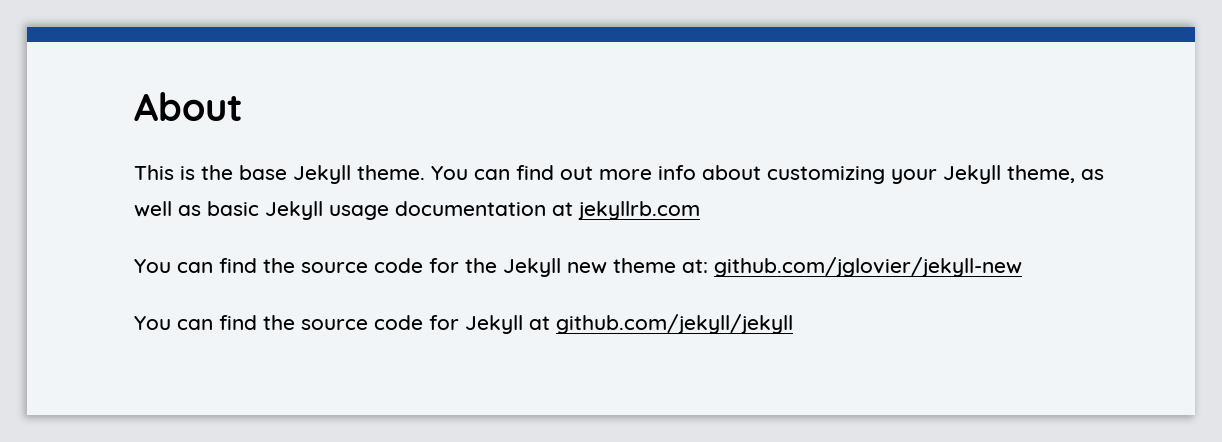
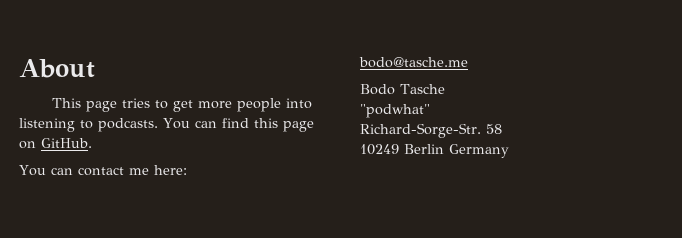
[180,165,1104,184] [134,201,700,220] [134,257,1022,277] [134,314,793,334] is the base Jekyll theme. You can find out more info about customizing your Jekyll theme, as well as basic Jekyll usage documentation at jekyllrb.com // You can find the source code for the Jekyll new theme at: github.com/jglovier/jekyll-new // You can find the source code for Jekyll at github.com/jekyll/jekyll -> [86,98,313,112] [19,118,314,132] [19,138,92,149] [19,165,187,176] [359,57,468,68] [360,84,445,95] [360,104,430,118] [360,123,502,138] [360,144,509,158] page tries to get more people into listening to podcasts. You can find this page on GitHub. // You can contact me here: // bodo@tasche.me // Bodo Tasche // "podwhat" // Richard-Sorge-Str. 58 // 10249 Berlin Germany

